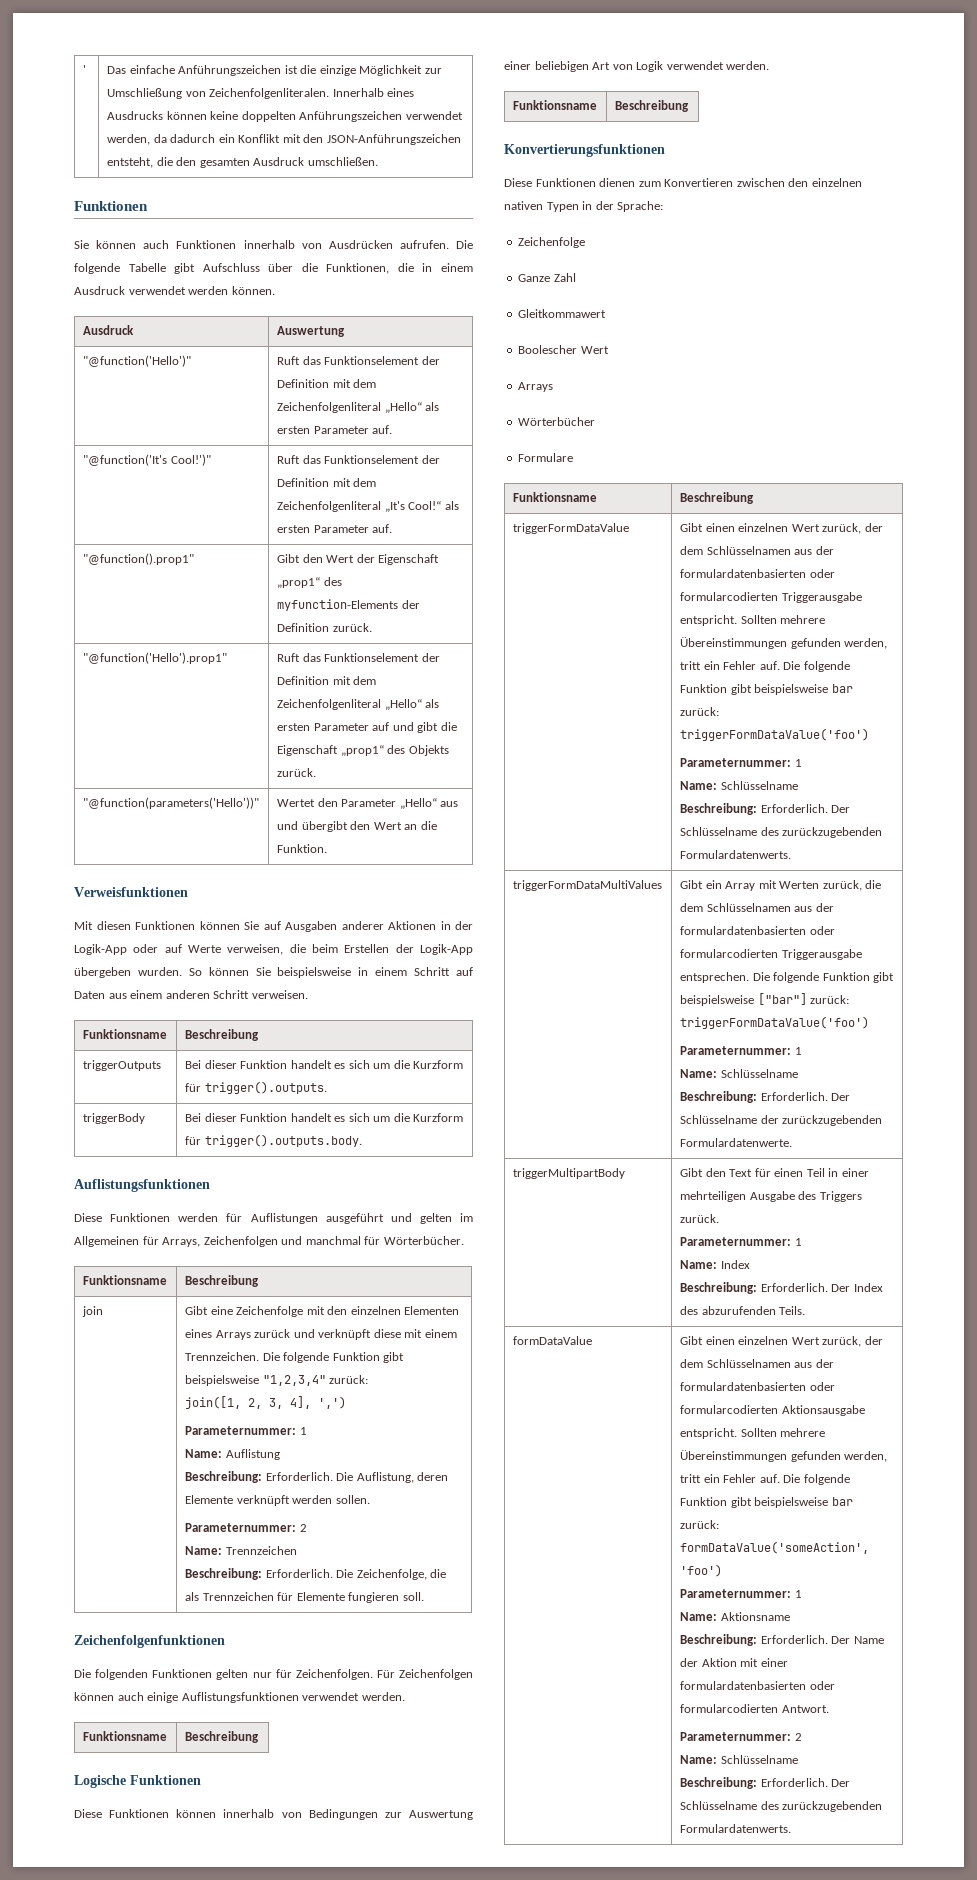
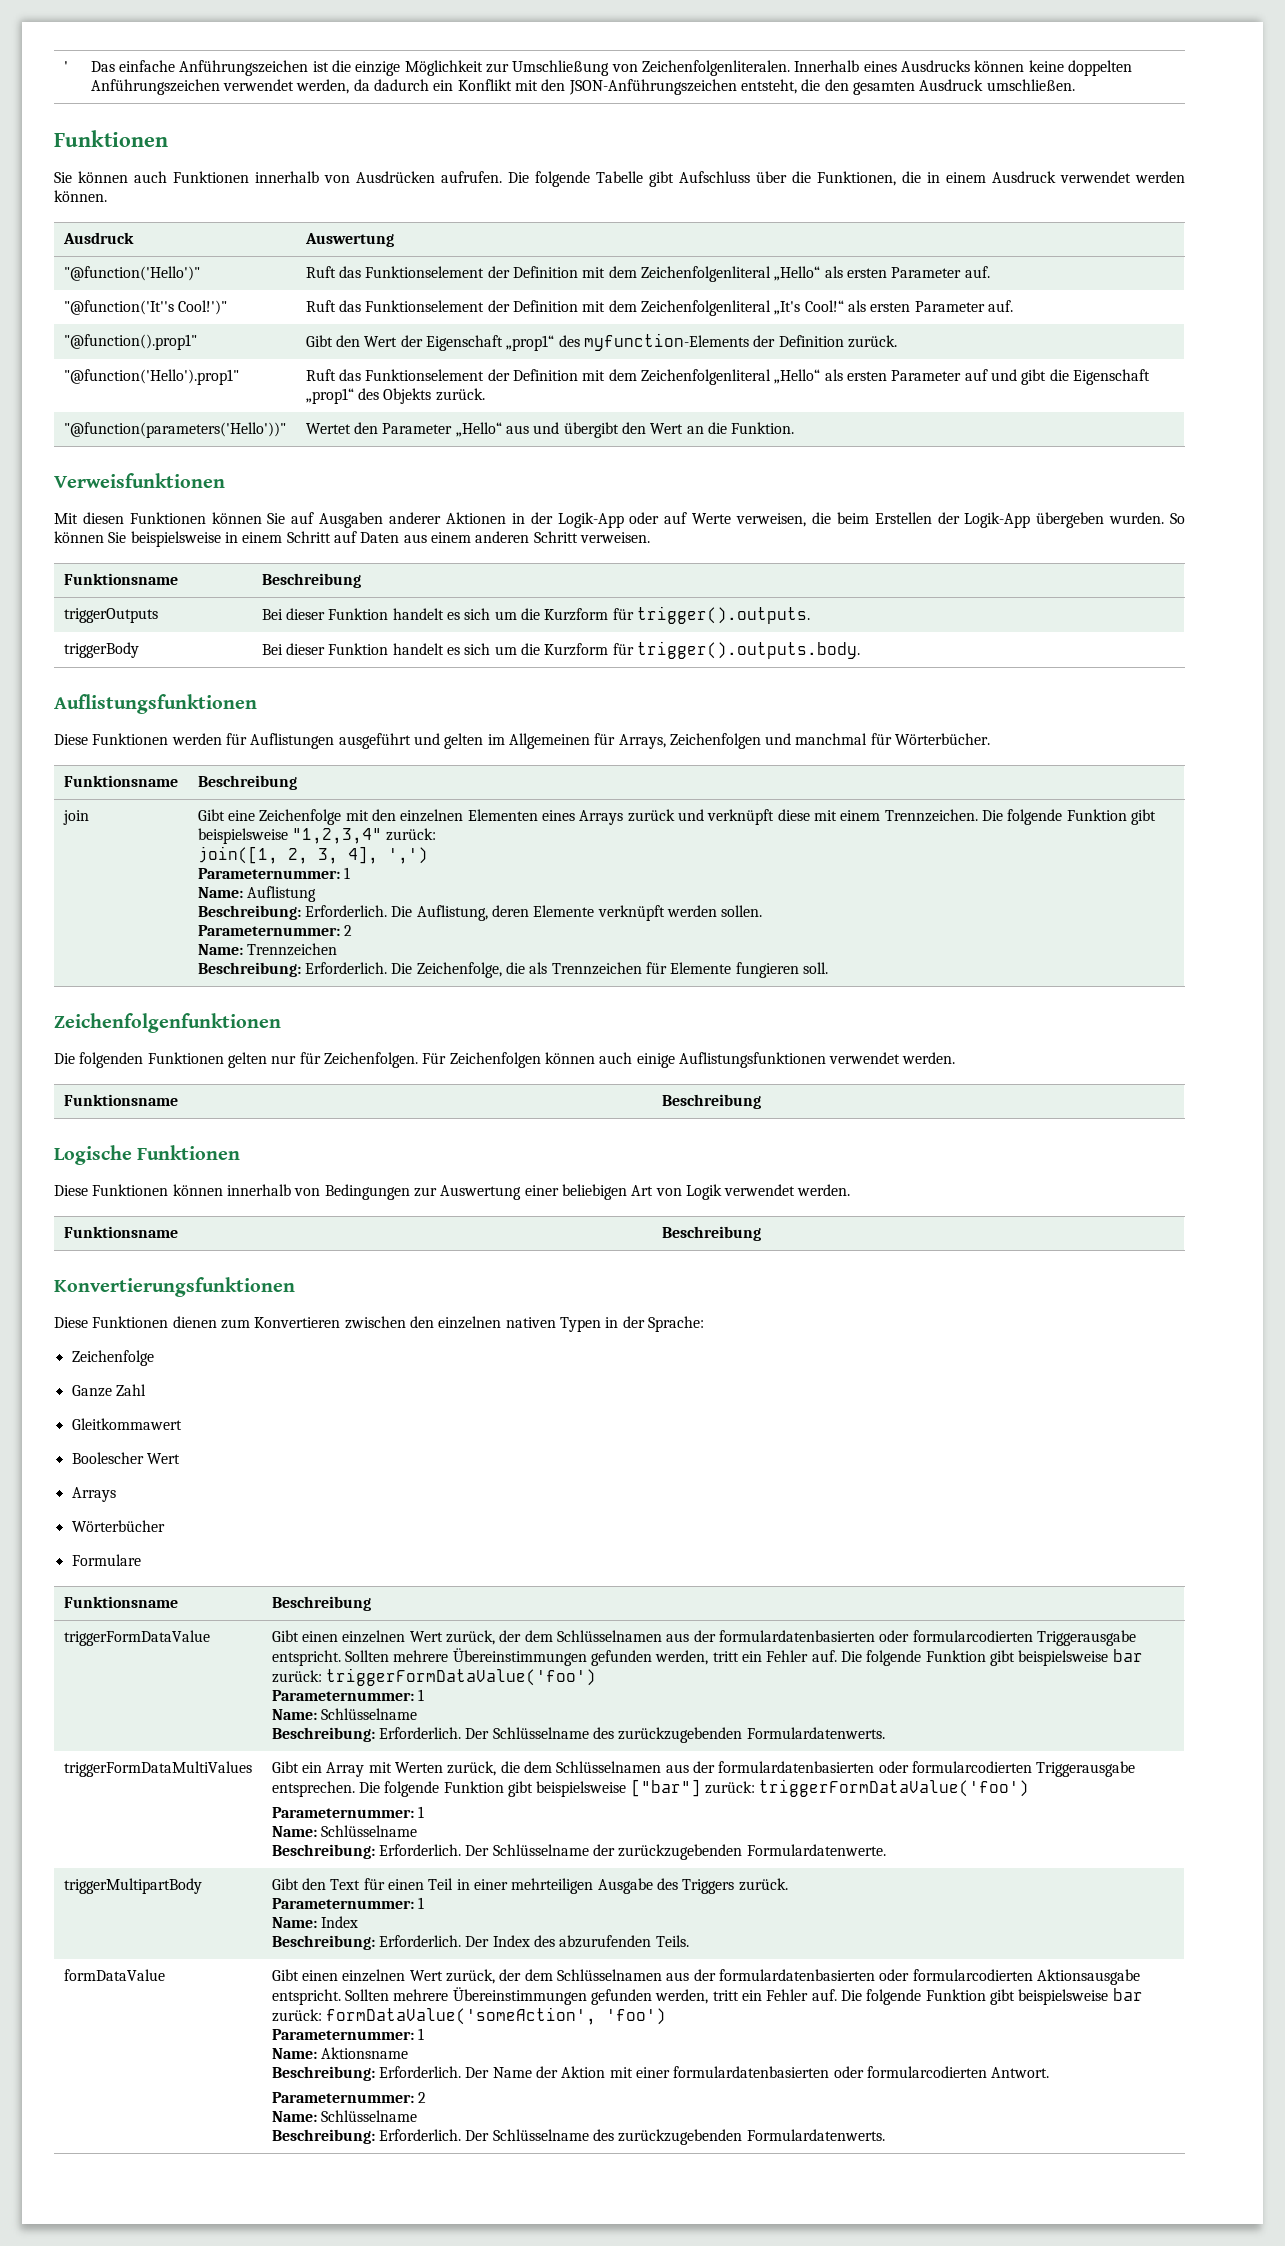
[82,454,167,466] "@function('It's -> [63,300,174,315] "@function('It''s

